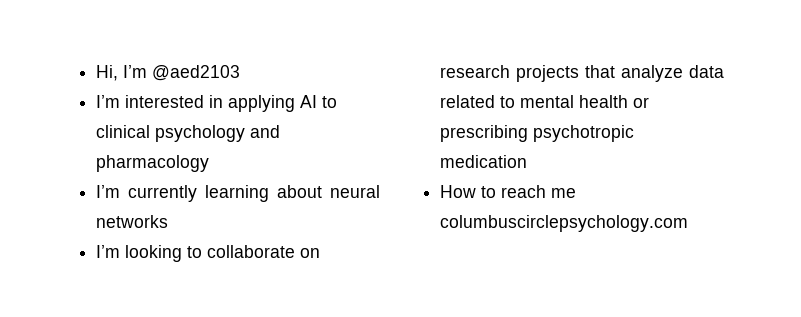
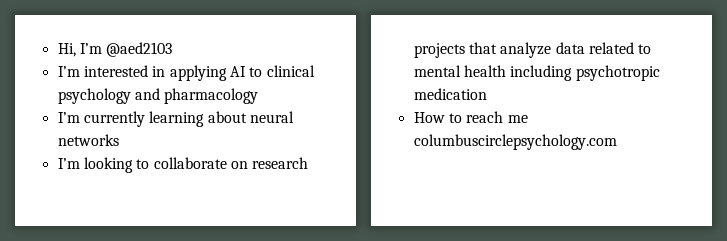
[633,97,650,108] [440,125,529,142] or prescribing -> [510,65,573,81] including

